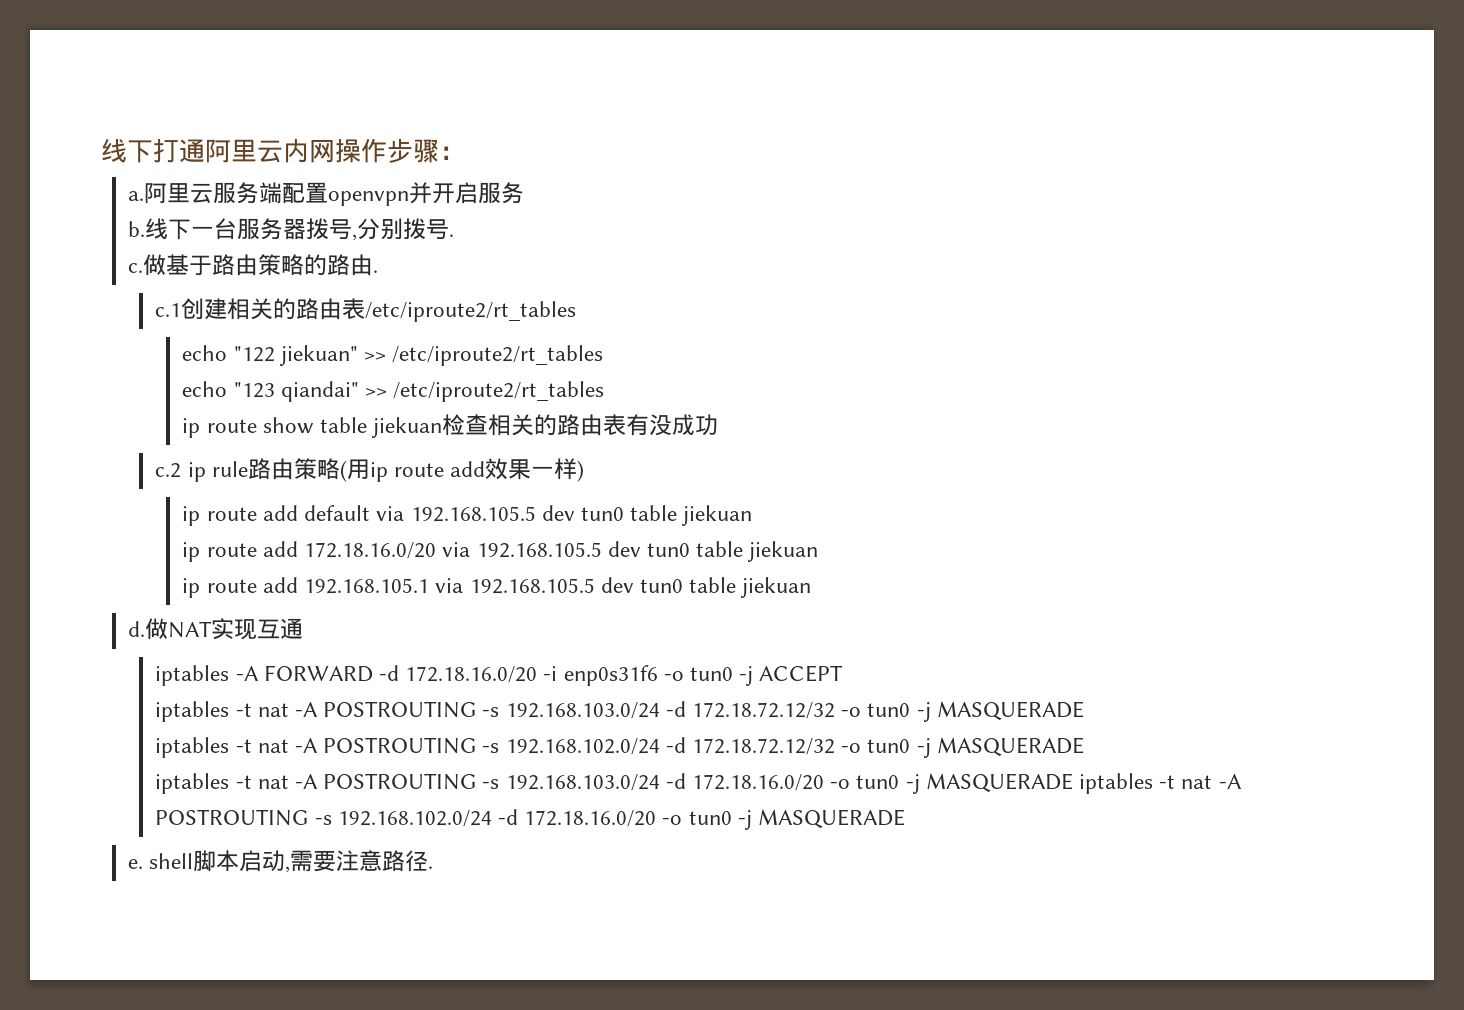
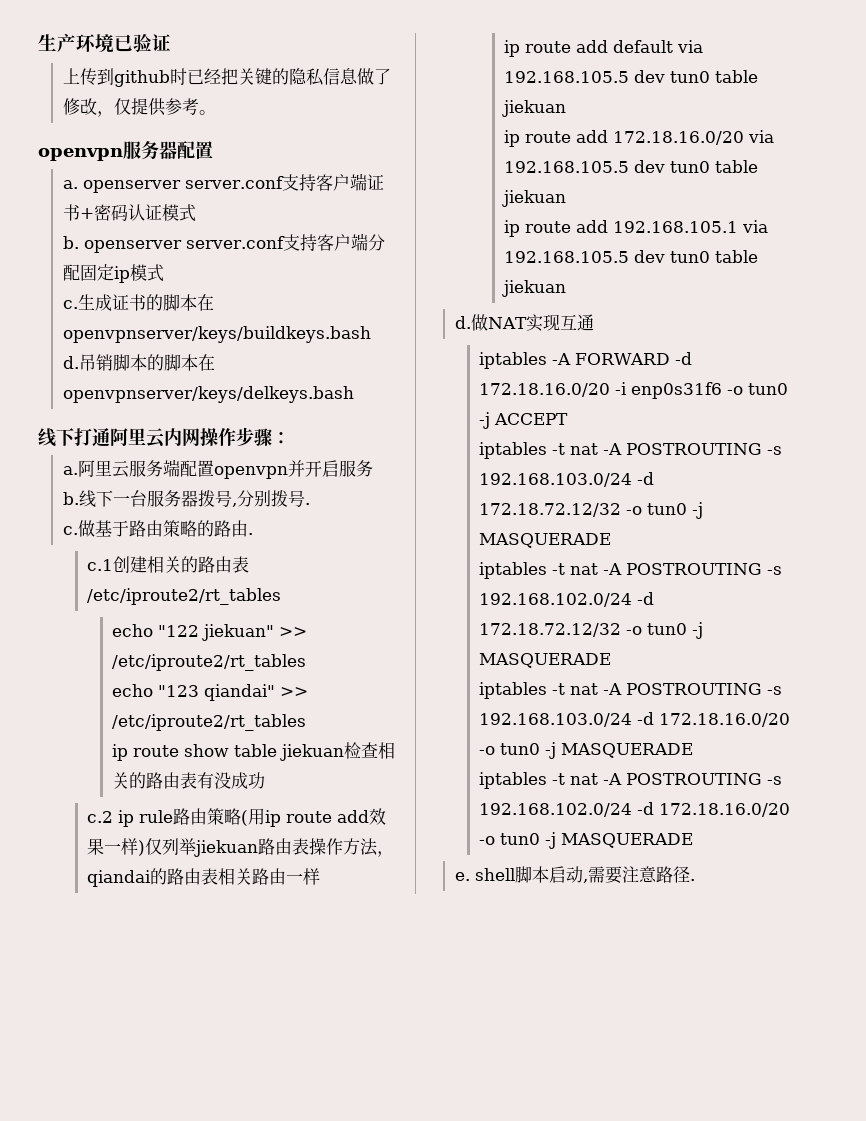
(101, 150) none -> [38,34,171,53] [62,68,391,87] [62,98,216,117] [38,141,213,161] [62,173,384,193] [62,204,196,222] [62,233,385,253] [62,264,164,283] [62,294,214,311] [62,326,371,343] [62,354,215,371] [62,386,354,403] 生产环境已验证 // 上传到github时已经把关键的隐私信息做了修改，仅提供参考。 // openvpn服务器配置 // a. openserver server.conf支持客户端证书+密码认证模式 // b. openserver server.conf支持客户端分配固定ip模式 // c.生成证书的脚本在openvpnserver/keys/buildkeys.bash // d.吊销脚本的脚本在openvpnserver/keys/delkeys.bash //
(585, 471) none -> [145,838,395,857] [87,868,321,887] 仅列举jiekuan路由表操作方法，qiandai的路由表相关路由一样
(1073, 782) none -> (694, 750) //

